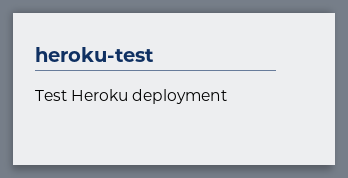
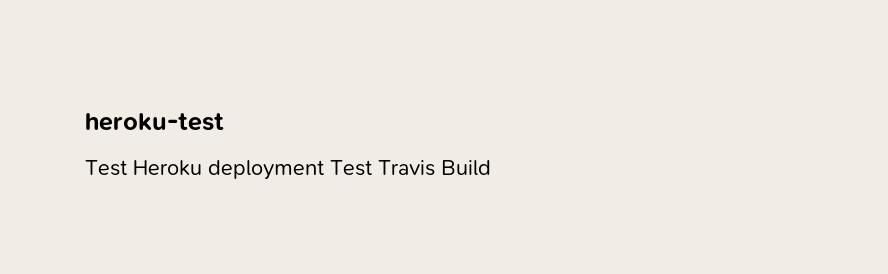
(228, 96) none -> [330,160,491,176] Test Travis Build

